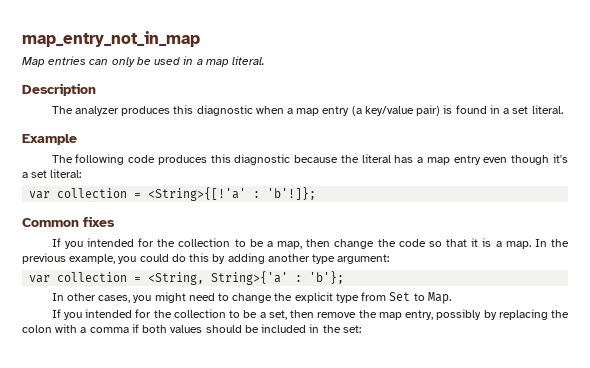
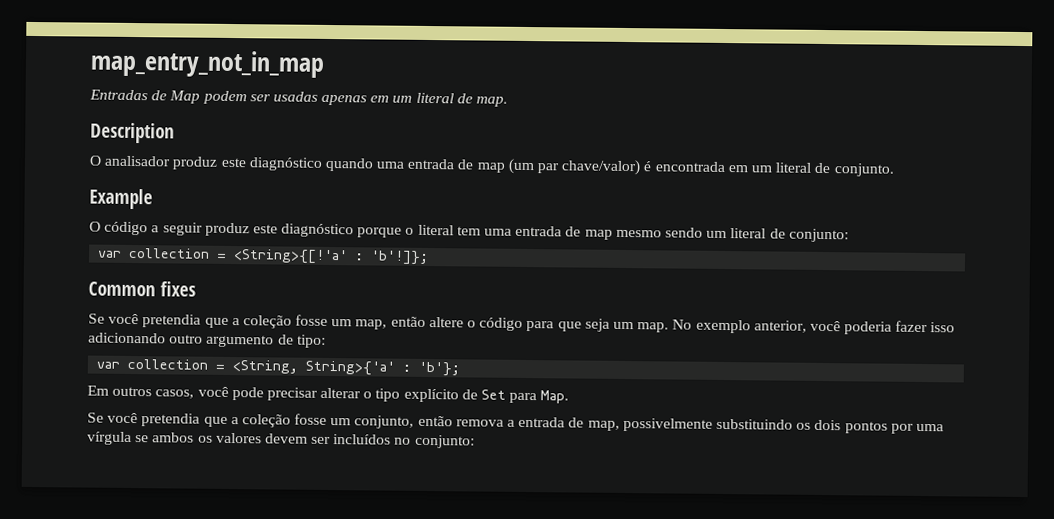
[22,56,266,67] [22,83,96,96] [51,105,563,116] [22,134,77,145] [51,154,568,165] [22,169,82,178] Map entries can only be used in a map literal. // Description // The analyzer produces this diagnostic when a map entry (a key/value pair) is found in a set literal. // Example // The following code produces this diagnostic because the literal has a map entry even though it's a set literal: -> [89,89,509,107] [90,122,175,144] [89,155,894,177] [89,188,153,210] [89,221,849,243] Entradas de Map podem ser usadas apenas em um literal de map. // Description // O analisador produz este diagnóstico quando uma entrada de map (um par chave/valor) é encontrada em um literal de conjunto. // Example // O código a seguir produz este diagnóstico porque o literal tem uma entrada de map mesmo sendo um literal de conjunto:
[51,238,569,249] [22,253,390,264] If you intended for the collection to be a map, then change the code so that it is a map. In the previous example, you could do this by adding another type argument: -> [88,313,956,335] [88,332,326,348] Se você pretendia que a coleção fosse um map, então altere o código para que seja um map. No exemplo anterior, você poderia fazer isso adicionando outro argumento de tipo:
[51,292,451,304] [51,309,569,320] [22,324,361,333] In other cases, you might need to change the explicit type from Set to Map. // If you intended for the collection to be a set, then remove the map entry, possibly by replacing the colon with a comma if both values should be included in the set: -> [87,385,570,404] [87,412,944,434] [87,431,475,449] Em outros casos, você pode precisar alterar o tipo explícito de Set para Map. // Se você pretendia que a coleção fosse um conjunto, então remova a entrada de map, possivelmente substituindo os dois pontos por uma vírgula se ambos os valores devem ser incluídos no conjunto:

